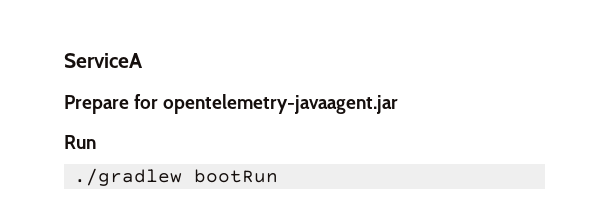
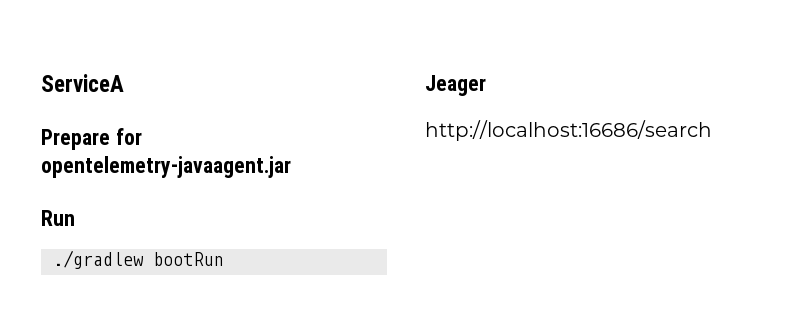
(278, 176) none -> [425,75,486,96] [425,120,712,141] // Jeager // http://localhost:16686/search

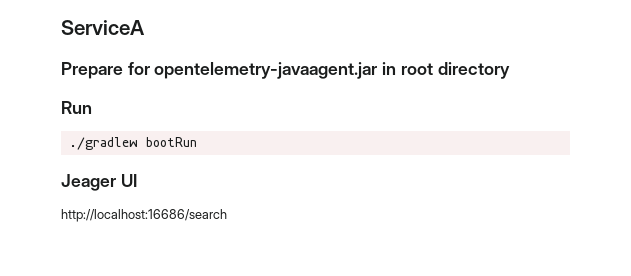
(291, 167) none -> [382,62,510,79] in root directory
(486, 85) none -> [120,174,137,187] UI

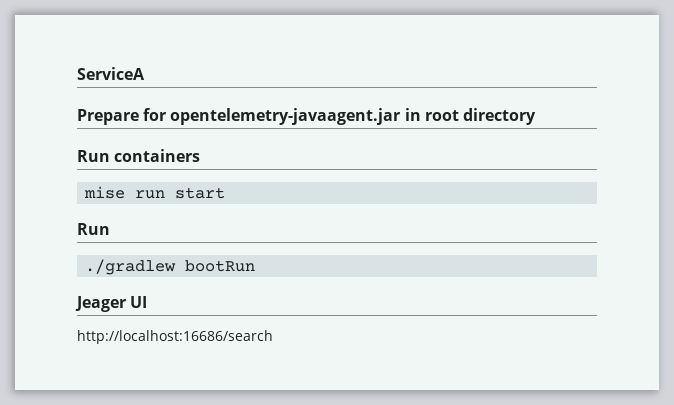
(510, 70) none -> [77,149,201,162] [84,186,226,199] // Run containers // mise run start

